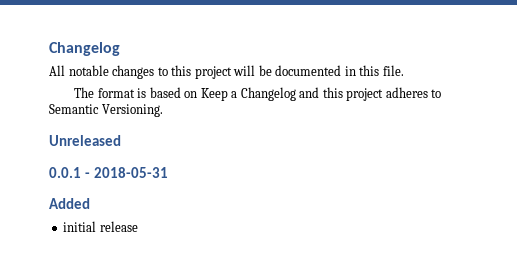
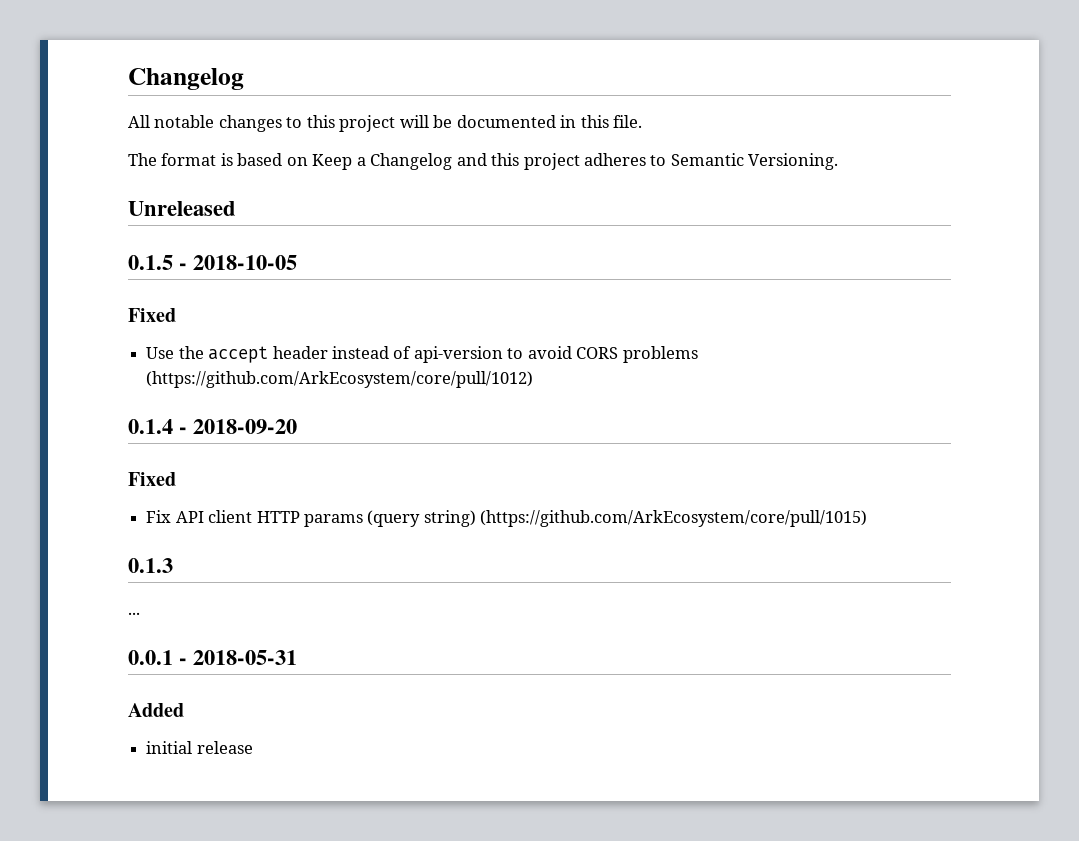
(121, 140) none -> [128,255,298,270] [128,308,176,322] [146,346,698,363] [146,371,534,388] [128,419,298,434] [128,472,176,486] [146,510,868,527] [128,558,173,573] [128,612,140,615] // 0.1.5 - 2018-10-05 // Fixed // Use the accept header instead of api-version to avoid CORS problems (https://github.com/ArkEcosystem/core/pull/1012) // 0.1.4 - 2018-09-20 // Fixed // Fix API client HTTP params (query string) (https://github.com/ArkEcosystem/core/pull/1015) // 0.1.3 // ...

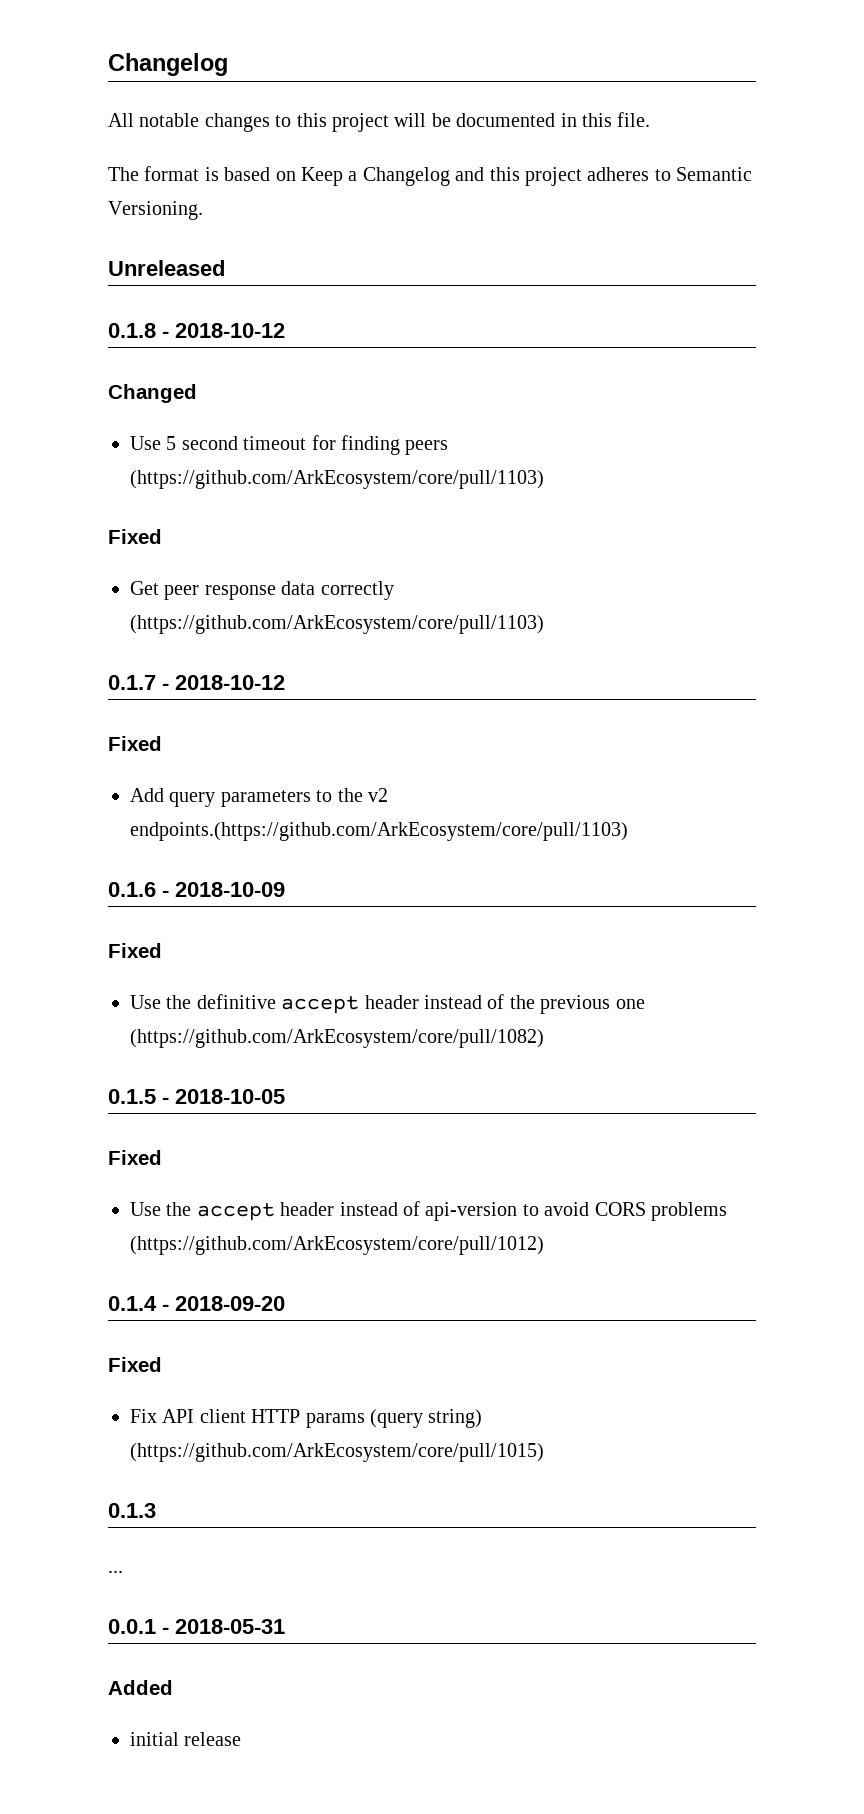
(236, 208) none -> [108,323,285,338] [108,384,197,403] [130,435,449,455] [130,470,544,489] [108,529,162,544] [130,581,394,600] [130,615,544,634] [108,675,285,690] [108,736,162,751] [130,788,388,807] [130,822,628,841] [108,882,285,897] [108,943,162,958] [130,994,645,1014] [130,1029,544,1048] // 0.1.8 - 2018-10-12 // Changed // Use 5 second timeout for finding peers (https://github.com/ArkEcosystem/core/pull/1103) // Fixed // Get peer response data correctly (https://github.com/ArkEcosystem/core/pull/1103) // 0.1.7 - 2018-10-12 // Fixed // Add query parameters to the v2 endpoints.(https://github.com/ArkEcosystem/core/pull/1103) // 0.1.6 - 2018-10-09 // Fixed // Use the definitive accept header instead of the previous one (https://github.com/ArkEcosystem/core/pull/1082)

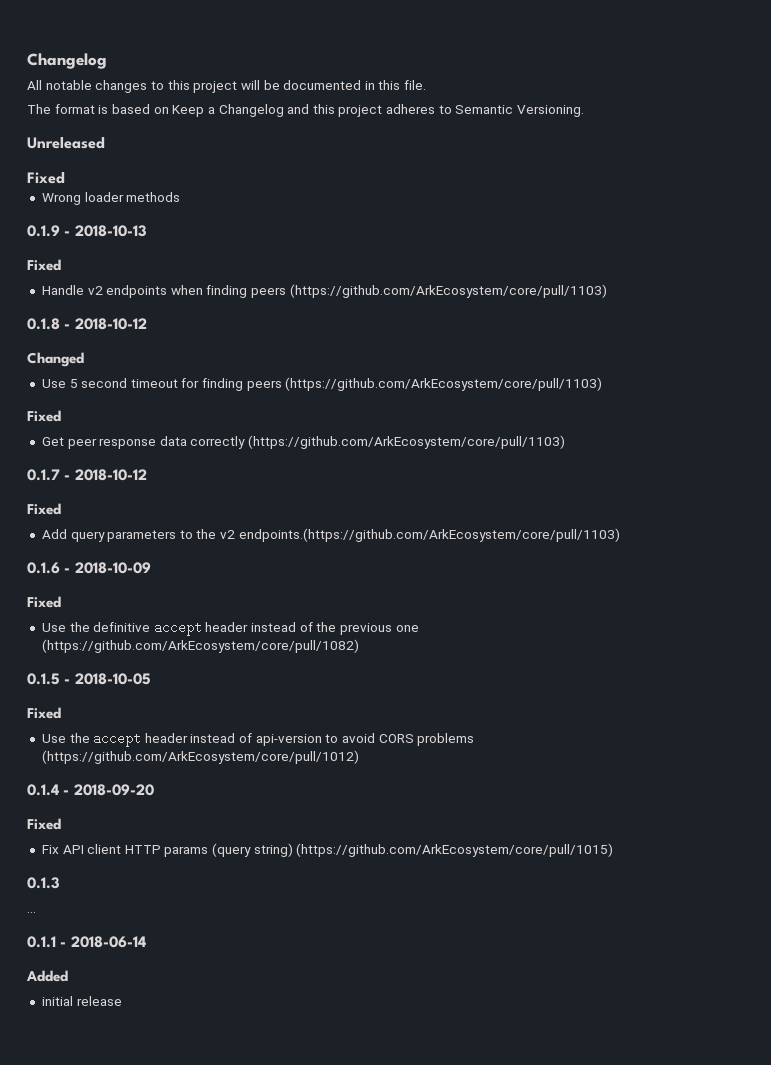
(225, 268) none -> [27,172,65,184] [41,192,181,205] [27,225,147,237] [27,259,61,271] [41,284,607,298] // Fixed // Wrong loader methods // 0.1.9 - 2018-10-13 // Fixed // Handle v2 endpoints when finding peers (https://github.com/ArkEcosystem/core/pull/1103)
[108,1619,285,1634] 0.0.1 - 2018-05-31 -> [27,936,146,948] 0.1.1 - 2018-06-14

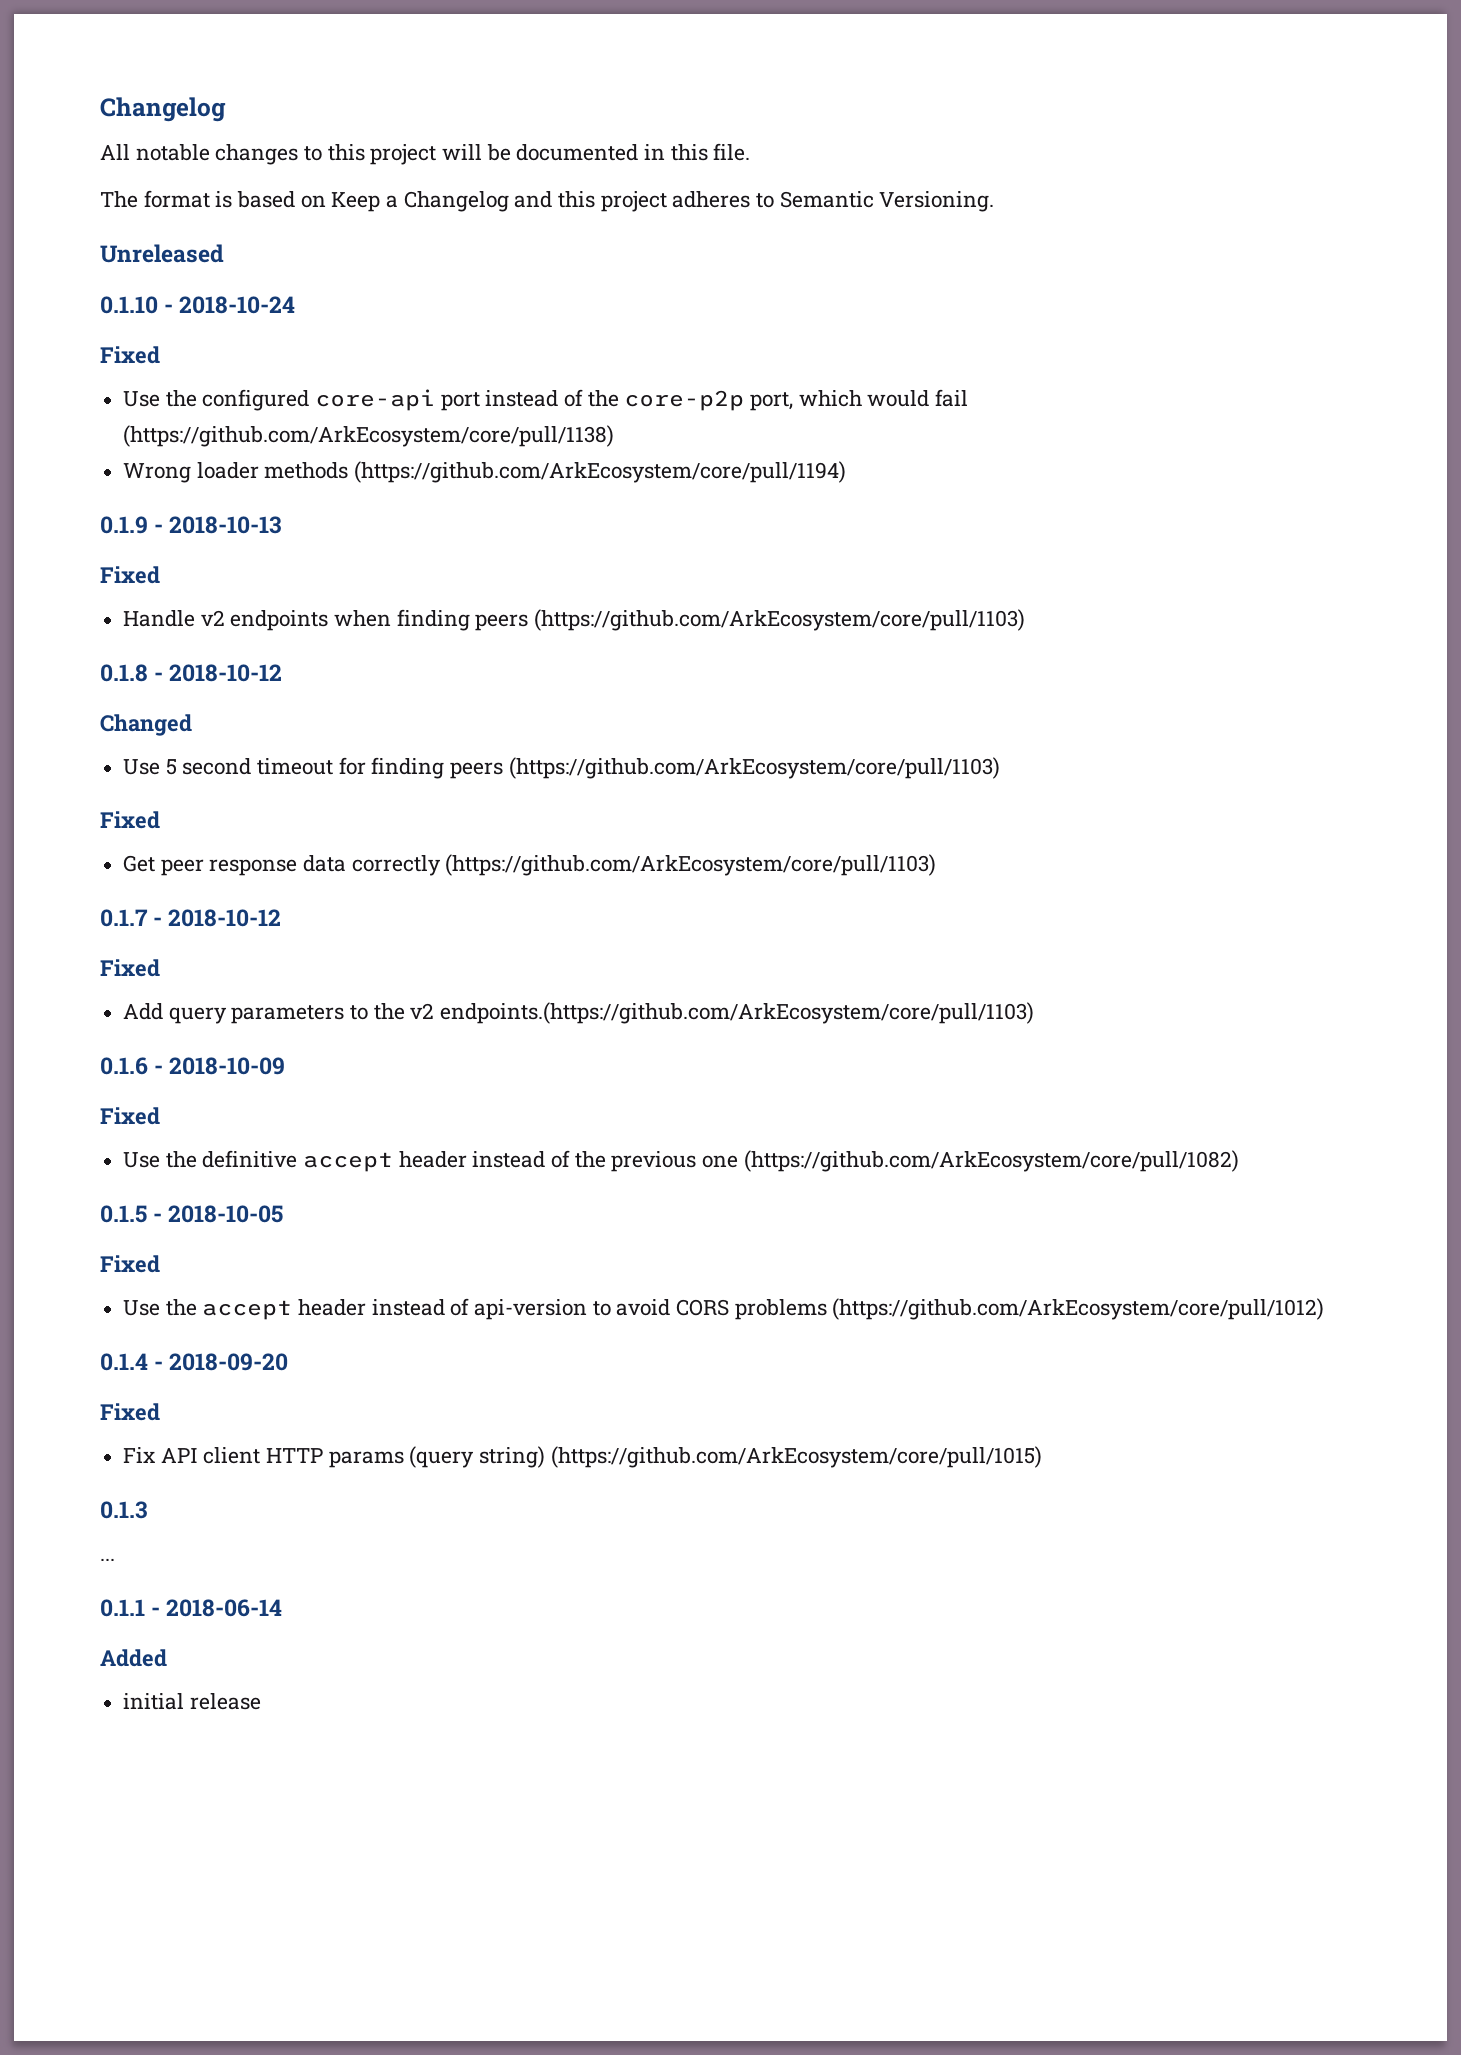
[27,172,65,184] Fixed -> [100,296,296,314] [100,346,160,364] [123,389,969,411] [123,425,615,447] 0.1.10 - 2018-10-24 // Fixed // Use the configured core-api port instead of the core-p2p port, which would fail (https://github.com/ArkEcosystem/core/pull/1138)
(181, 197) none -> [354,461,847,483] (https://github.com/ArkEcosystem/core/pull/1194)

